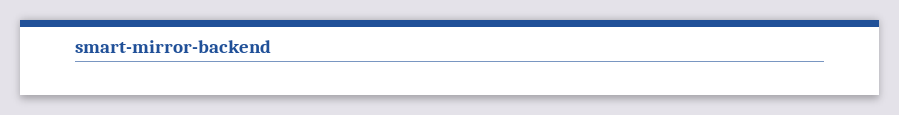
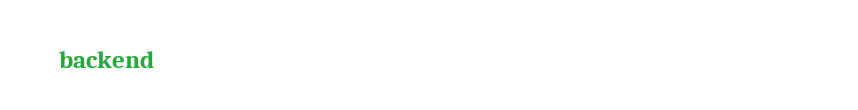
[75,40,271,53] smart-mirror-backend -> [59,51,154,68] backend

